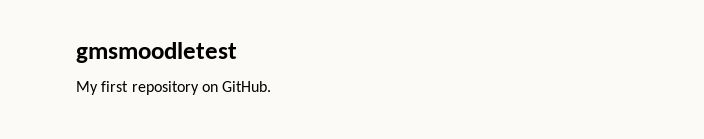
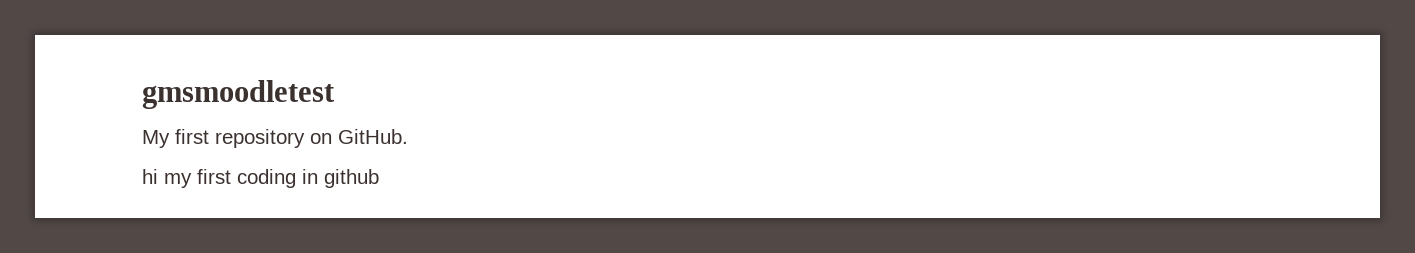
(272, 86) none -> [142,169,379,188] // hi my first coding in github

